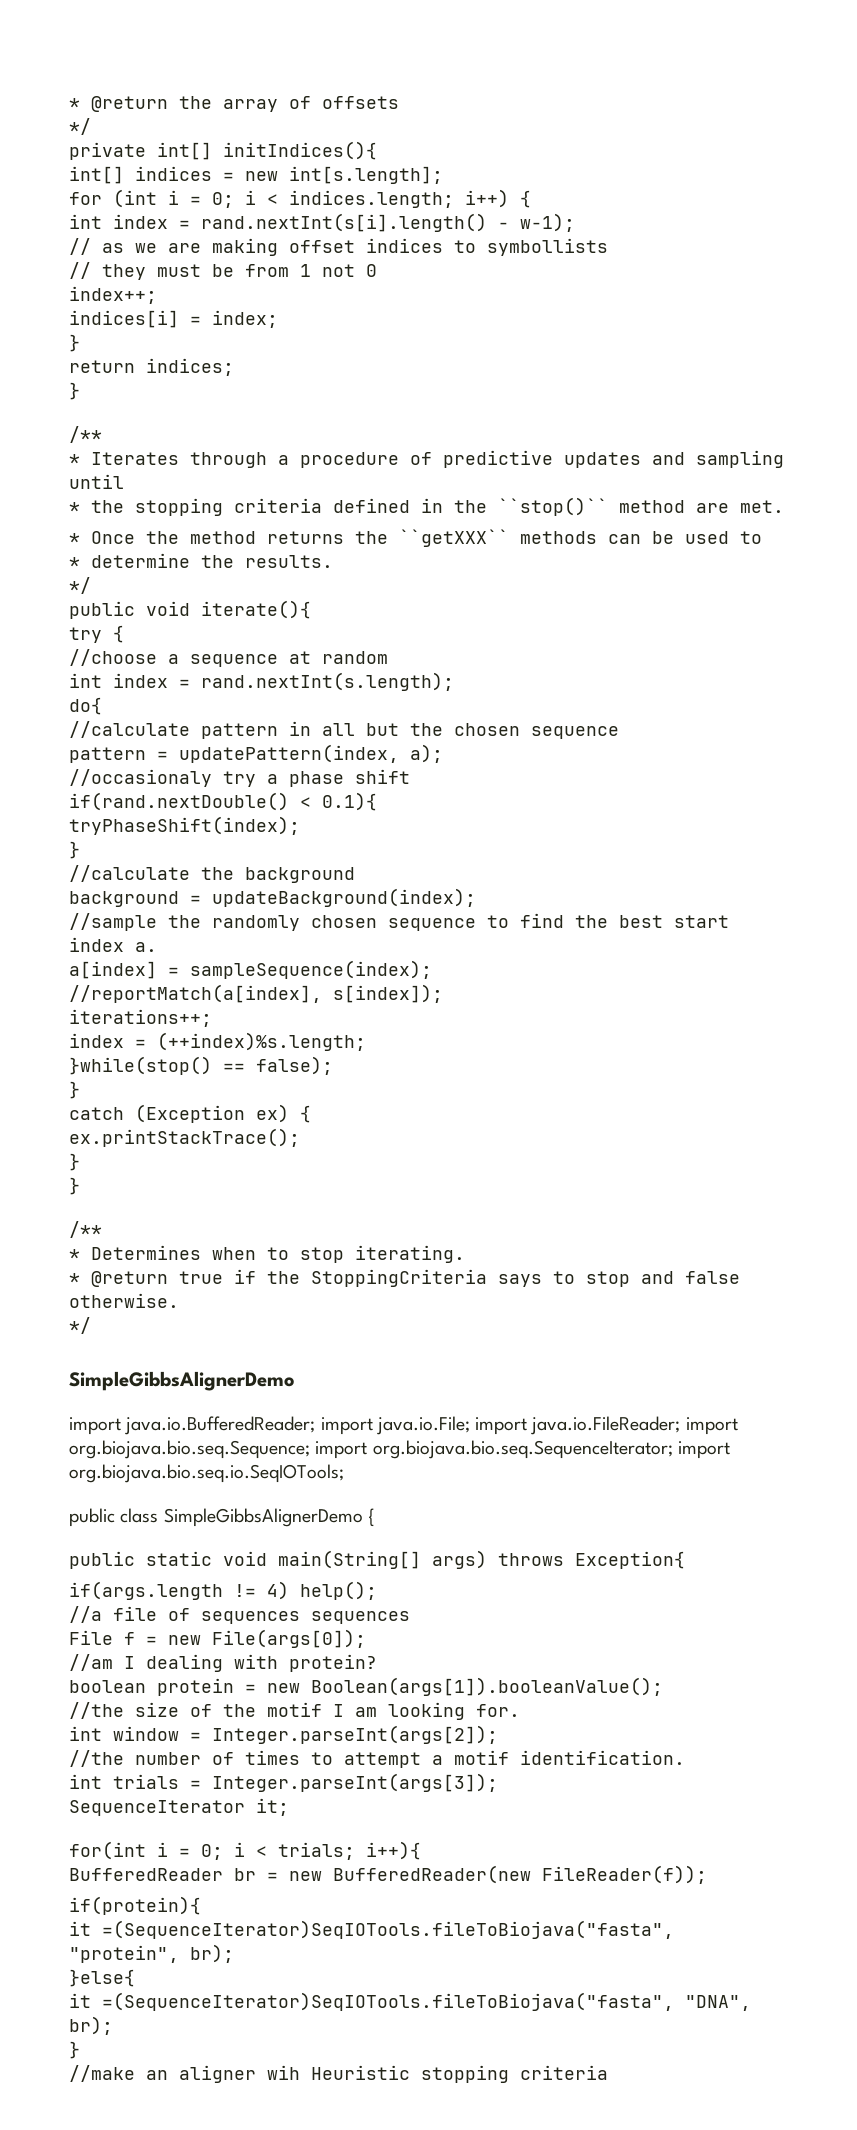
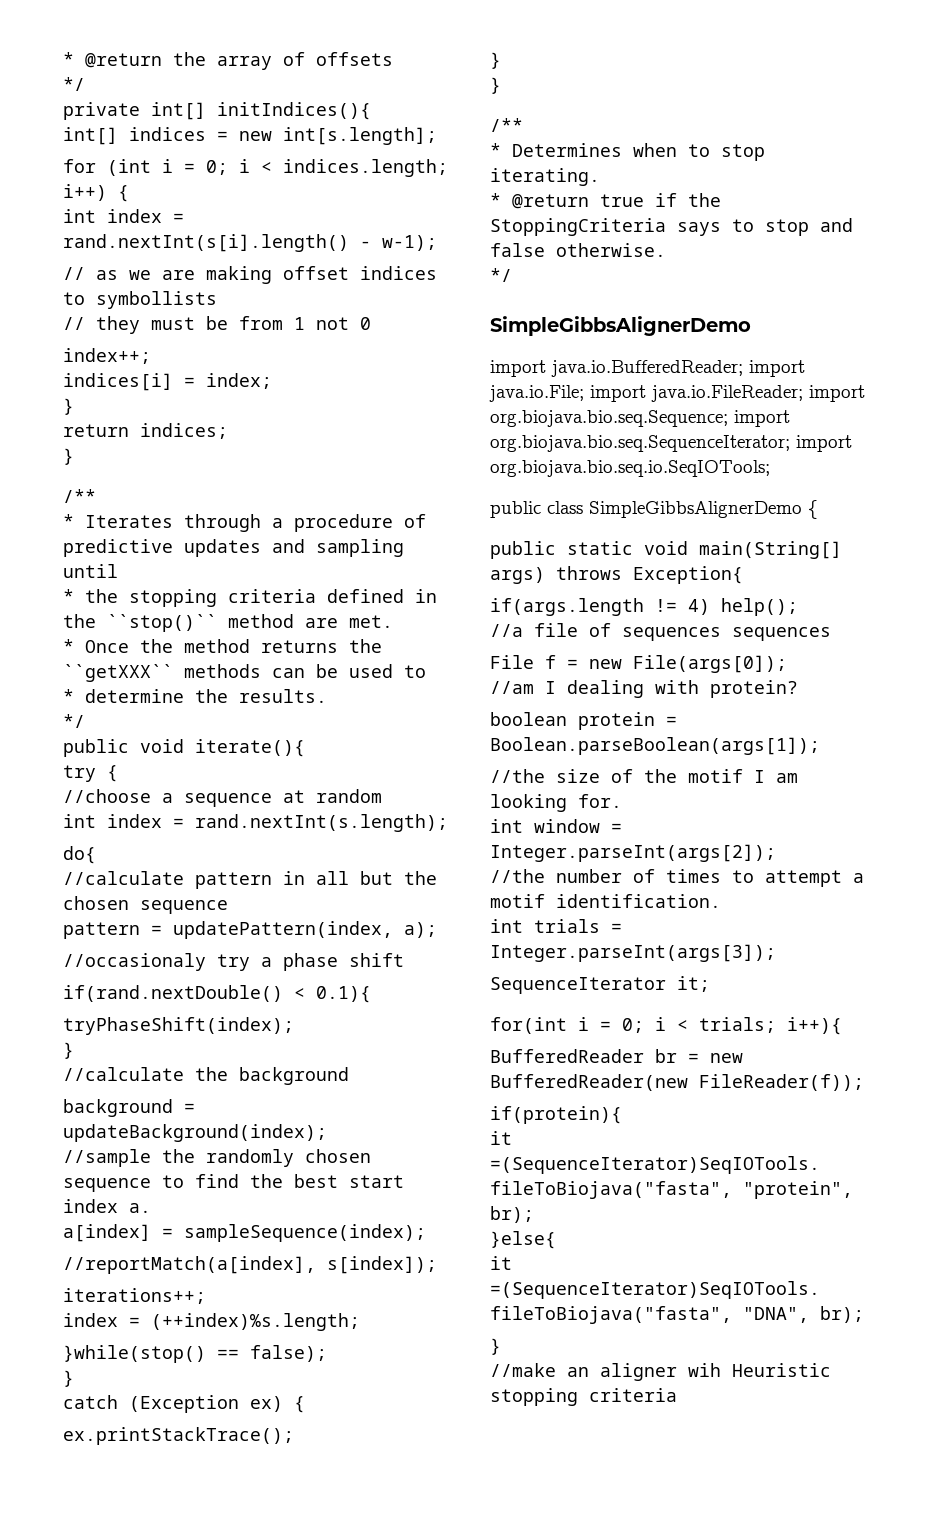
[267,1677,663,1696] new Boolean(args[1]).booleanValue(); -> [490,737,820,755] Boolean.parseBoolean(args[1]);

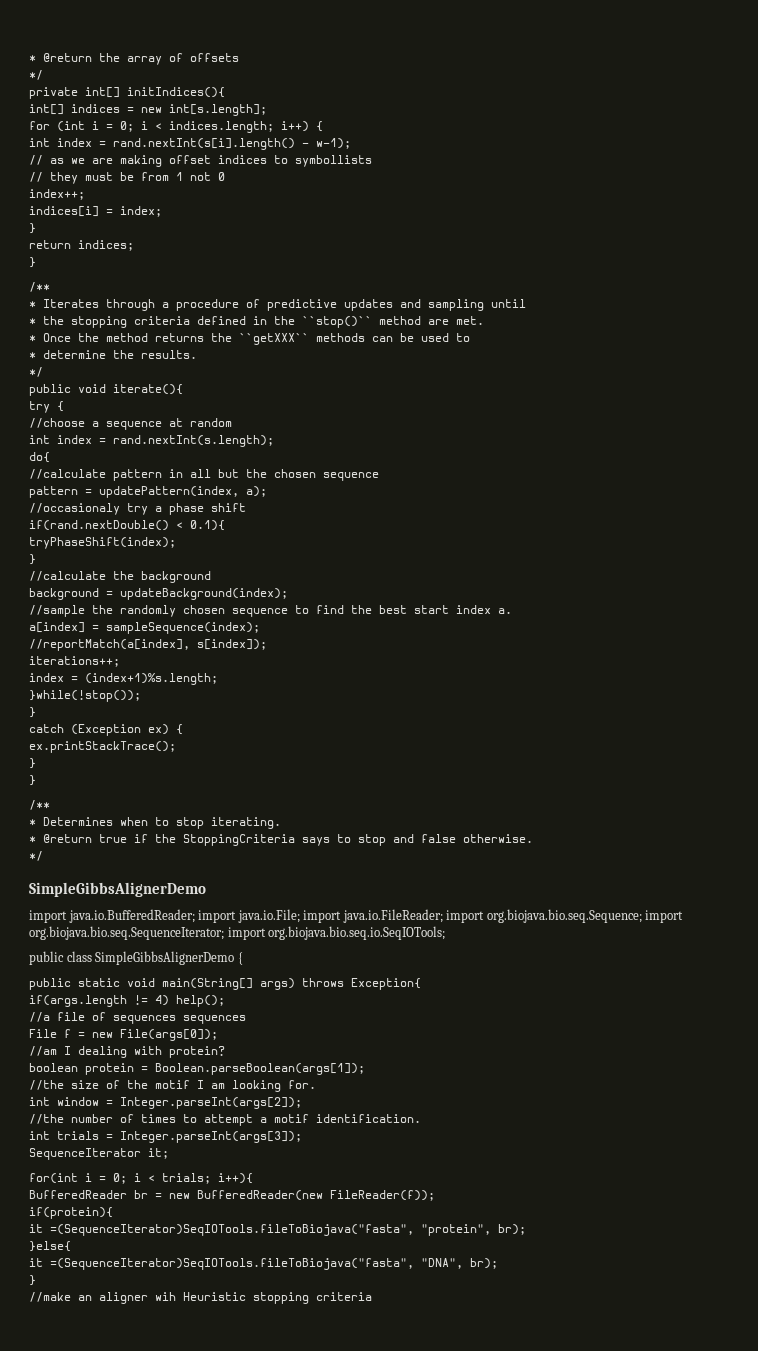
[151,1313,360,1331] [63,1345,327,1363] (++index)%s.length; // }while(stop() == false); -> [85,673,218,685] [29,690,141,702] (index+1)%s.length; // }while(!stop());

